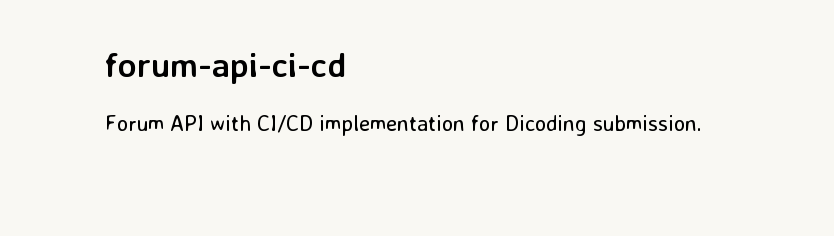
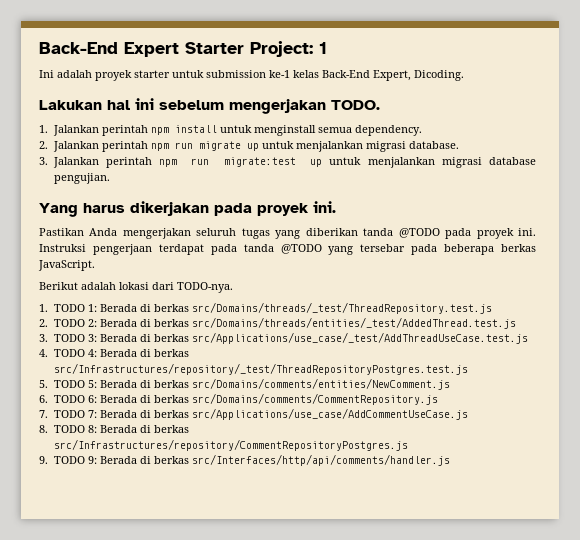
[105,53,346,84] [105,115,702,136] forum-api-ci-cd // Forum API with CI/CD implementation for Dicoding submission. -> [39,41,327,57] [39,70,464,81] [39,98,380,114] [39,125,422,136] [39,141,459,152] [39,157,536,168] [53,173,110,184] [39,201,336,217] [39,228,536,239] [39,244,536,255] [38,260,95,271] [39,282,233,293] [39,302,492,314] [39,317,516,329] [39,332,528,344] [39,349,189,357] [53,363,468,375] [39,378,450,390] [39,393,438,405] [39,408,468,420] [39,425,189,433] [53,439,408,451] [39,454,450,466] Back-End Expert Starter Project: 1 // Ini adalah proyek starter untuk submission ke-1 kelas Back-End Expert, Dicoding. // Lakukan hal ini sebelum mengerjakan TODO. // 1. Jalankan perintah npm install untuk menginstall semua dependency. // 2. Jalankan perintah npm run migrate up untuk menjalankan migrasi database. // 3. Jalankan perintah npm run migrate:test up untuk menjalankan migrasi database pengujian. // Yang harus dikerjakan pada proyek ini. // Pastikan Anda mengerjakan seluruh tugas yang diberikan tanda @TODO pada proyek ini. Instruksi pengerjaan terdapat pada tanda @TODO yang tersebar pada beberapa berkas JavaScript. // Berikut adalah lokasi dari TODO-nya. // 1. TODO 1: Berada di berkas src/Domains/threads/_test/ThreadRepository.test.js // 2. TODO 2: Berada di berkas src/Domains/threads/entities/_test/AddedThread.test.js // 3. TODO 3: Berada di berkas src/Applications/use_case/_test/AddThreadUseCase.test.js // 4. TODO 4: Berada di berkas src/Infrastructures/repository/_test/ThreadRepositoryPostgres.test.js // 5. TODO 5: Berada di berkas src/Domains/comments/entities/NewComment.js // 6. TODO 6: Berada di berkas src/Domains/comments/CommentRepository.js // 7. TODO 7: Berada di berkas src/Applications/use_case/AddCommentUseCase.js // 8. TODO 8: Berada di berkas src/Infrastructures/repository/CommentRepositoryPostgres.js // 9. TODO 9: Berada di berkas src/Interfaces/http/api/comments/handler.js

